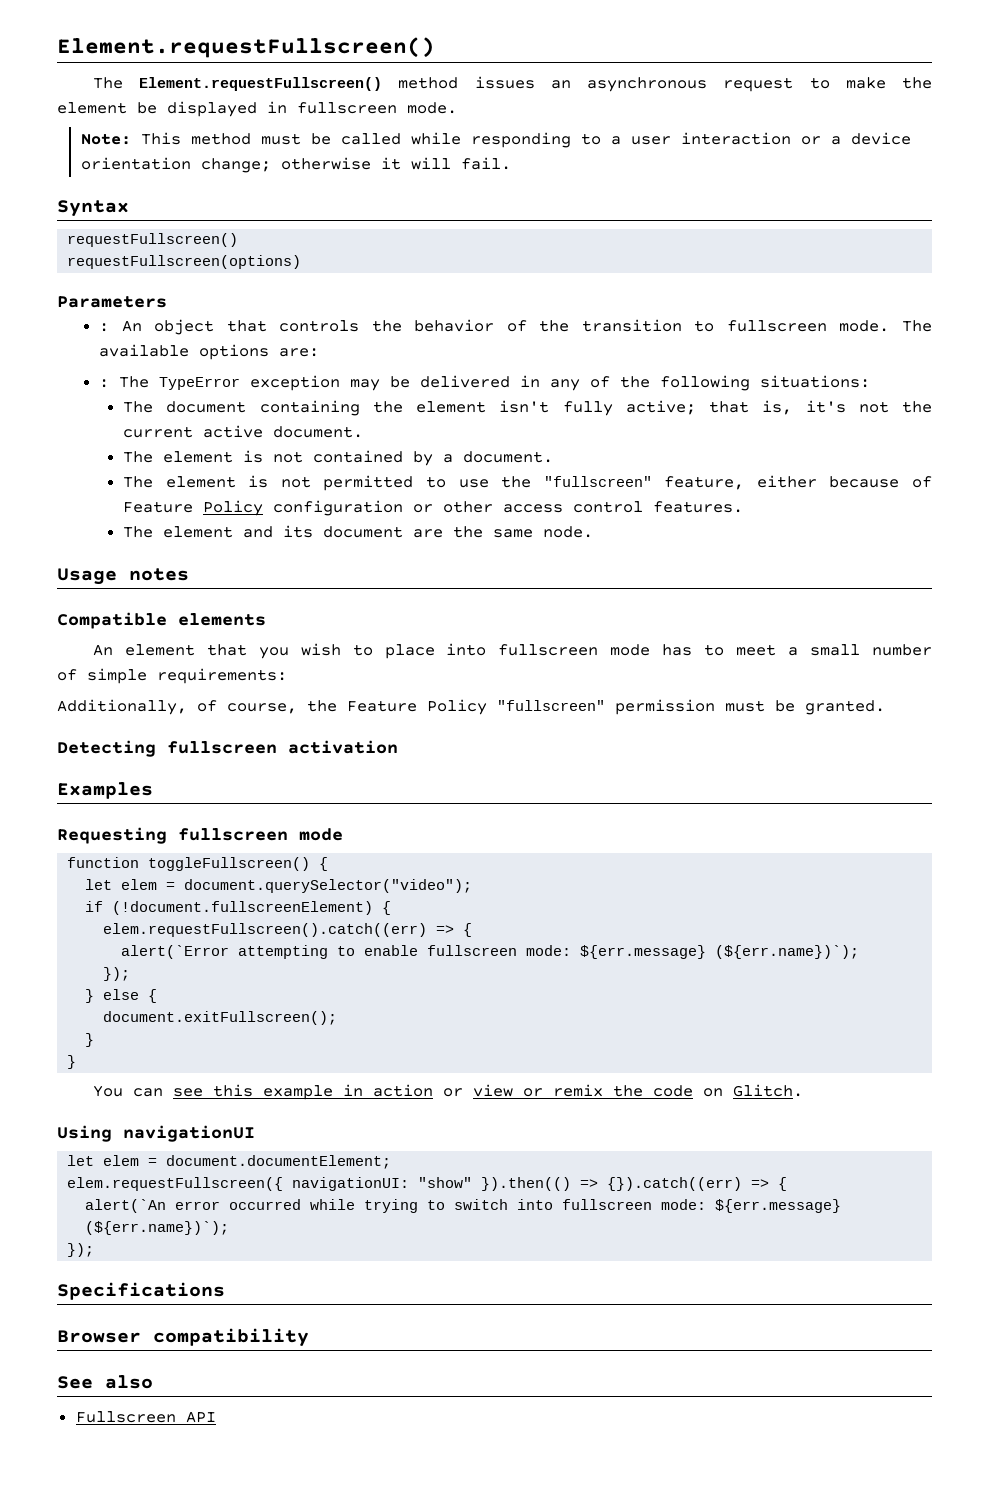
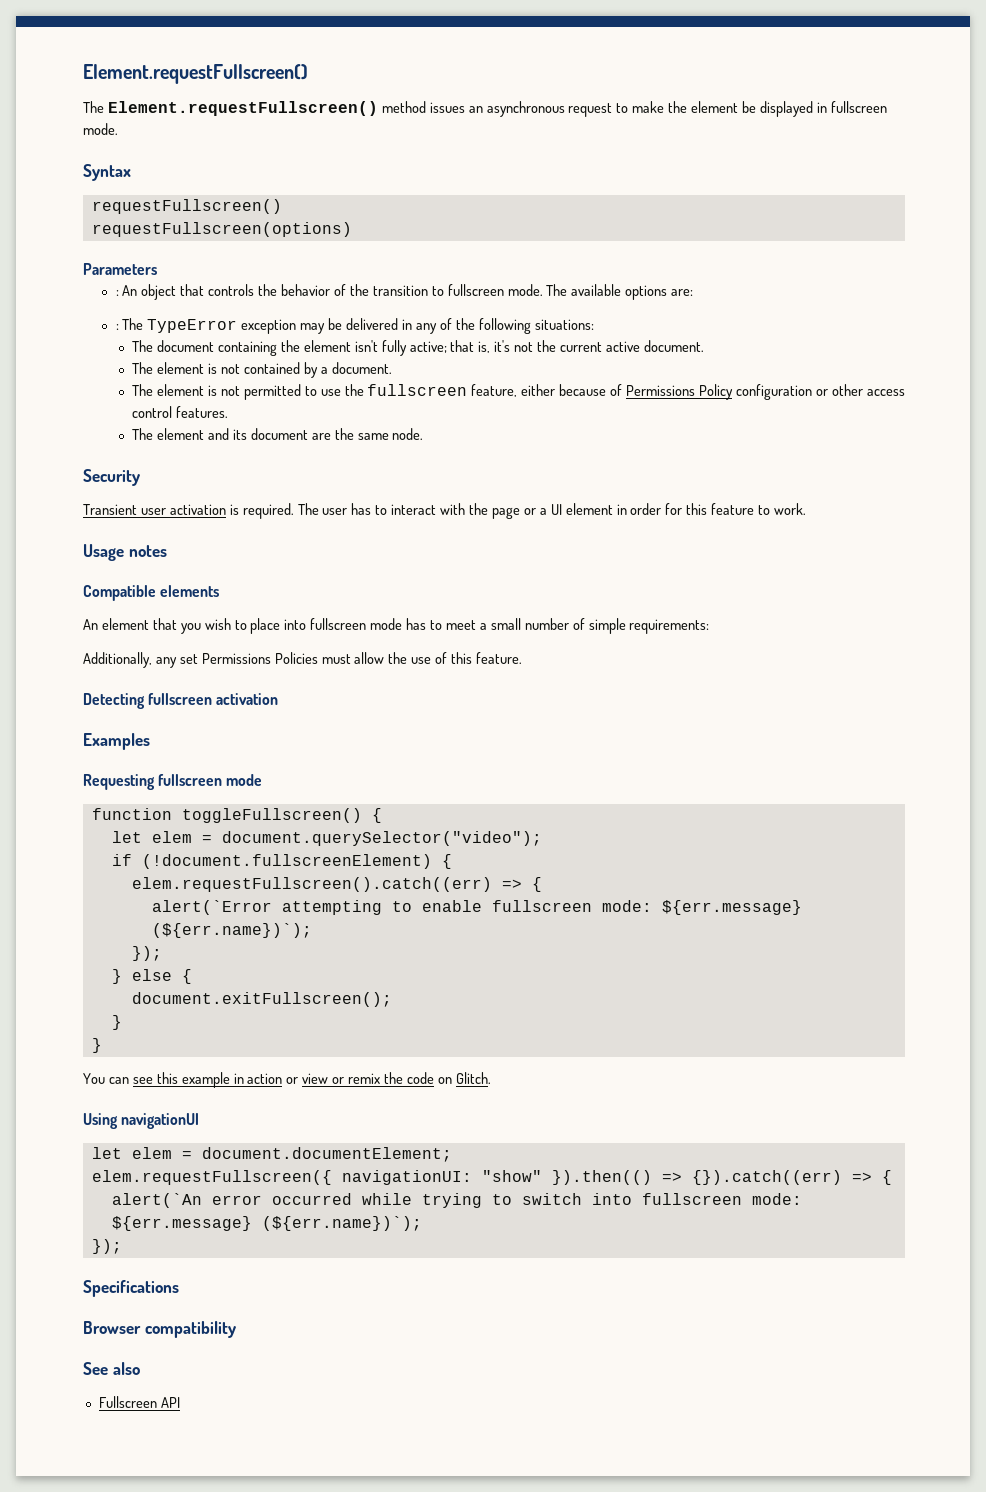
[80,132,911,148] [80,157,511,173] // Note: This method must be called while responding to a user interaction or a device orientation change; otherwise it will fail. -> (118, 129) none
[543,476,652,487] "fullscreen" -> [367,384,468,396] fullscreen
[123,501,194,513] Feature -> [626,385,696,396] Permissions
(594, 532) none -> [83,469,140,486] [83,503,807,519] // Security // Transient user activation is required. The user has to interact with the page or a UI element in order for this feature to work.
[197,699,885,715] of course, the Feature Policy "fullscreen" permission must be granted. -> [155,652,523,668] any set Permissions Policies must allow the use of this feature.

